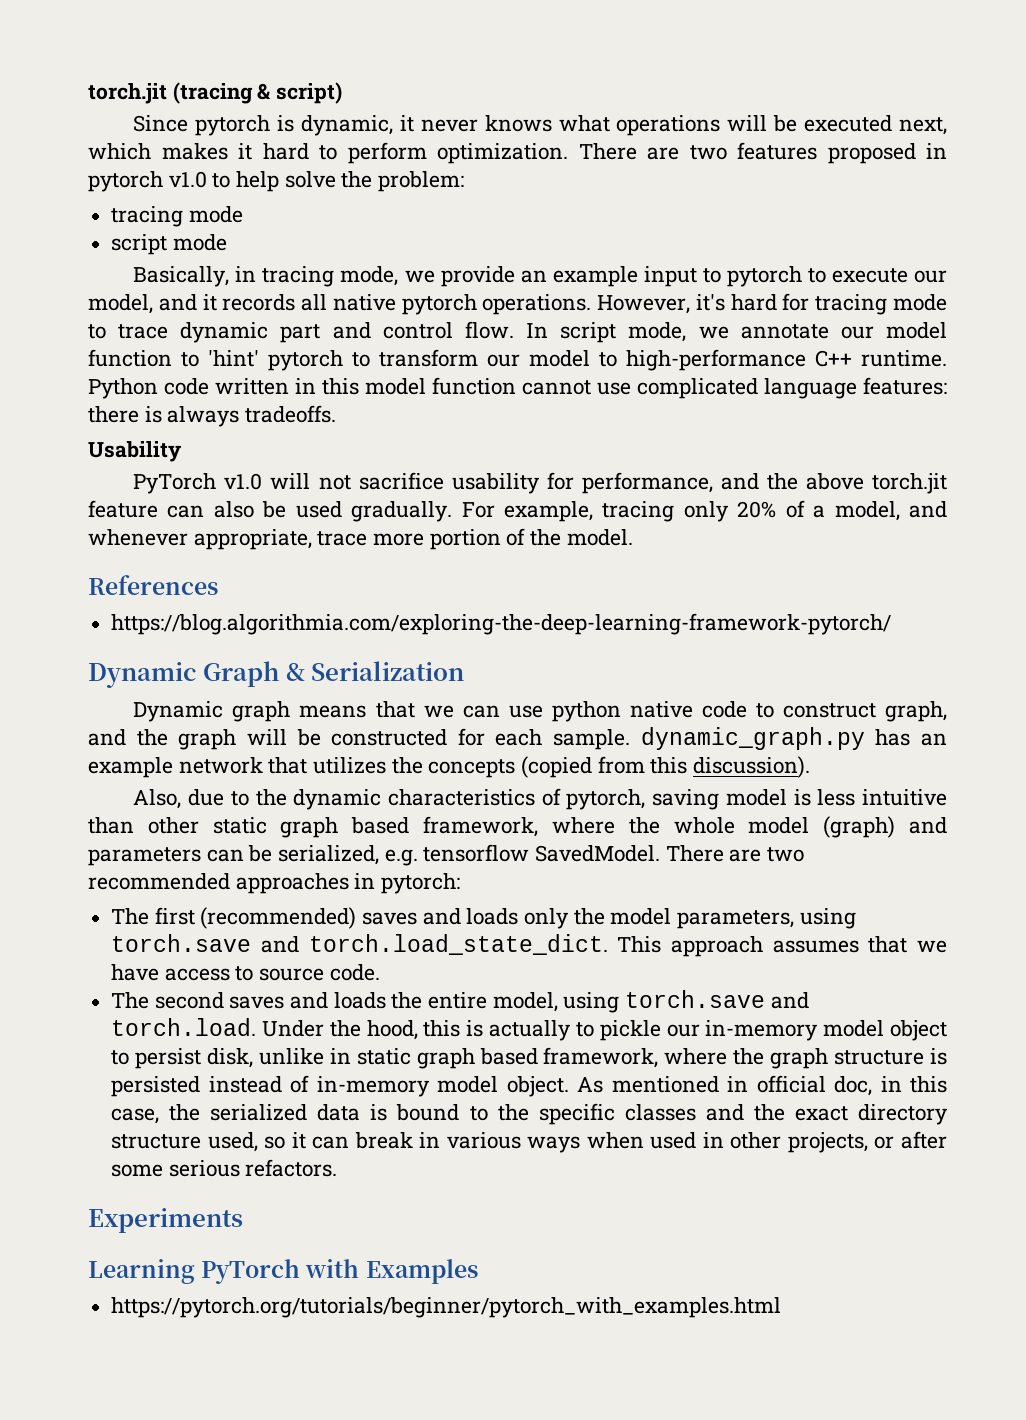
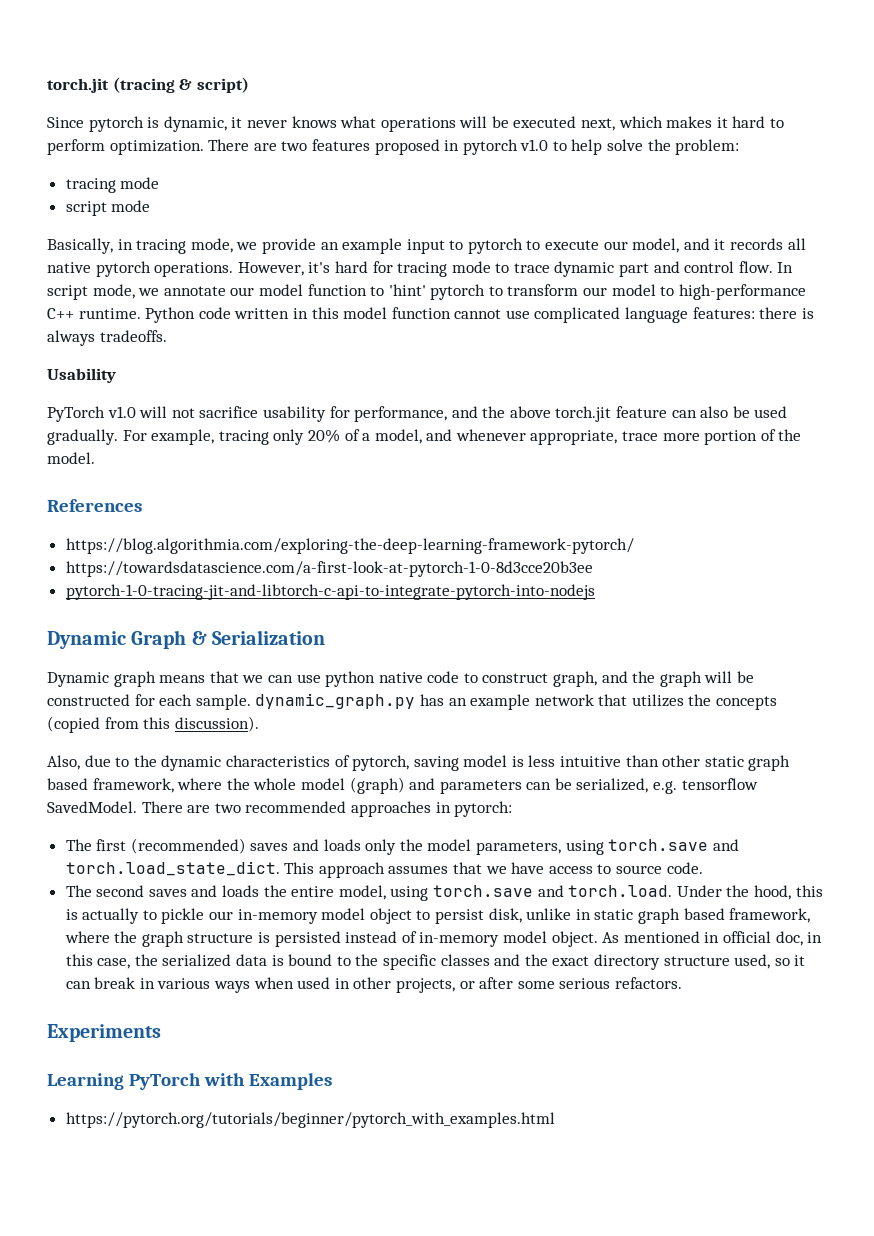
(892, 624) none -> [65,561,593,577] [65,584,595,600] // https://towardsdatascience.com/a-first-look-at-pytorch-1-0-8d3cce20b3ee // pytorch-1-0-tracing-jit-and-libtorch-c-api-to-integrate-pytorch-into-nodejs

